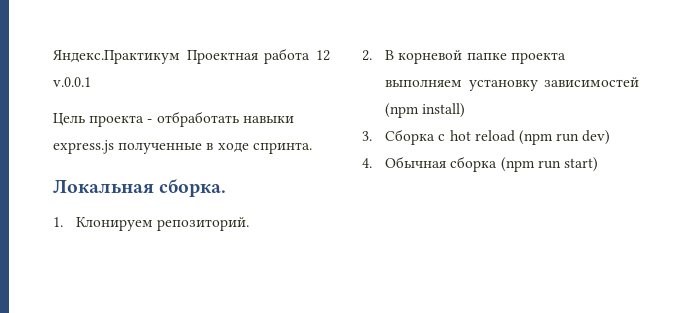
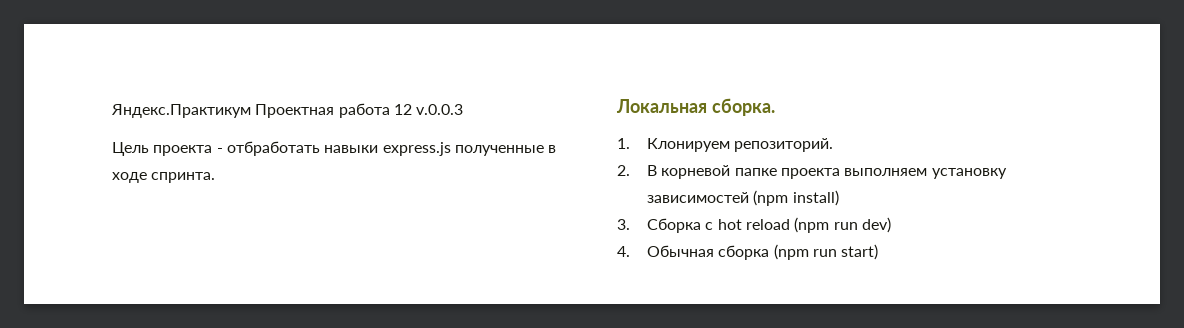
[53,77,91,87] v.0.0.1 -> [416,104,464,115] v.0.0.3

